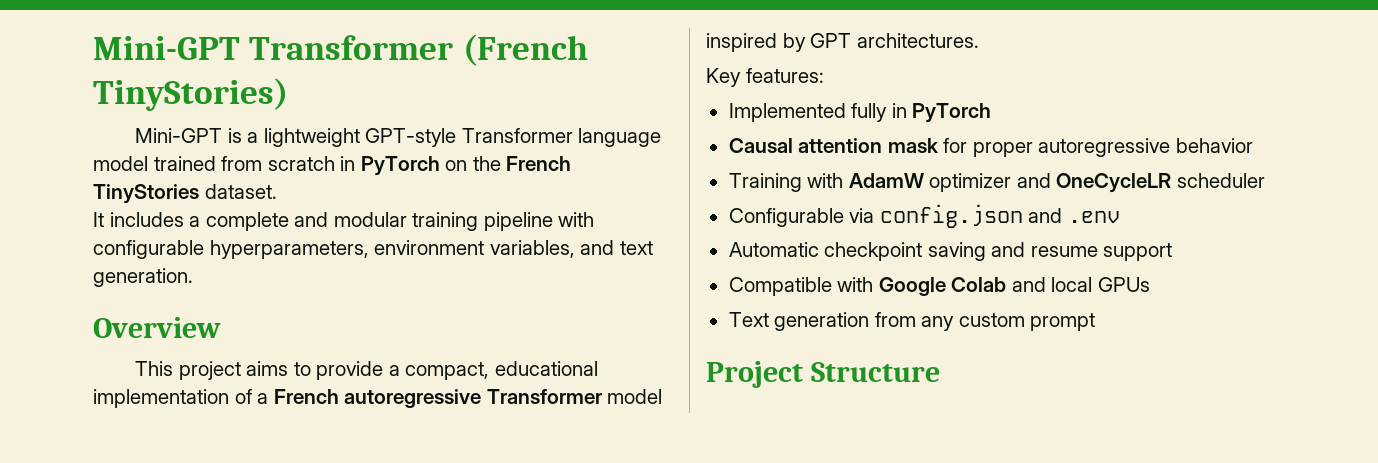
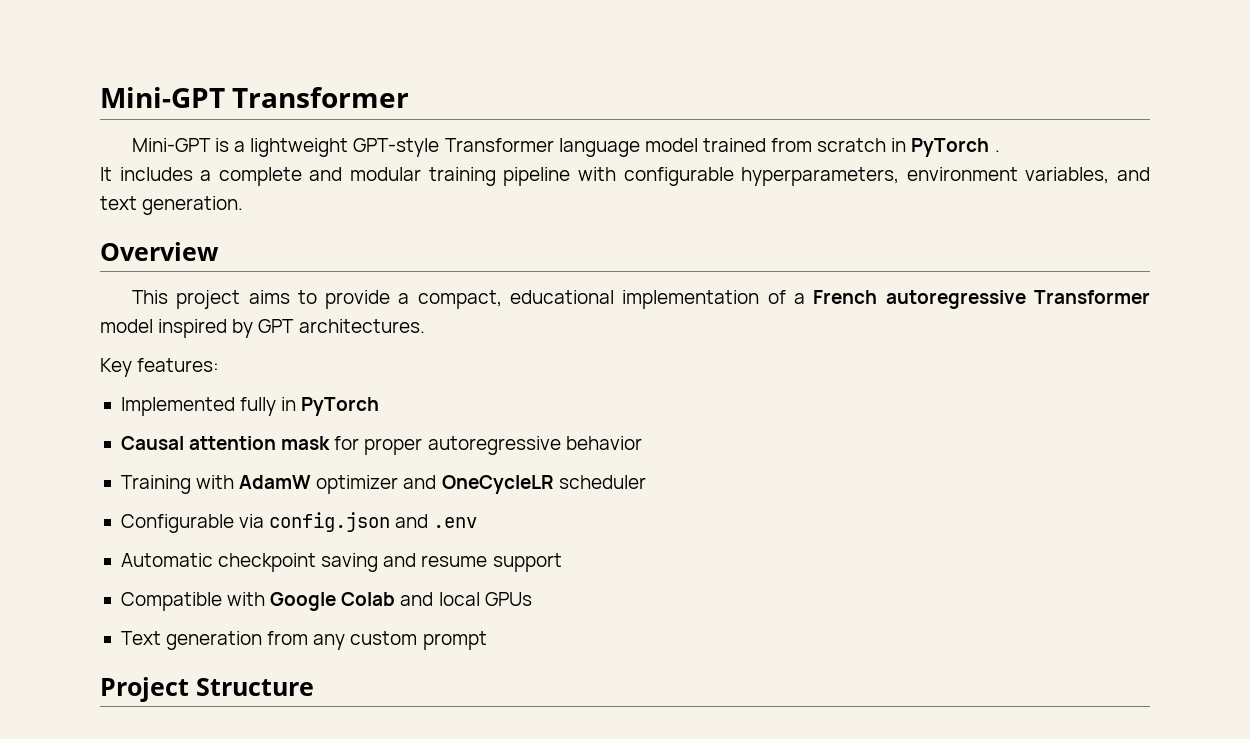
[462,34,588,66] [93,78,288,111] (French TinyStories) -> (410, 97) none
[445,156,572,171] [93,184,277,204] on the French TinyStories dataset. -> [994,150,1000,152] .

